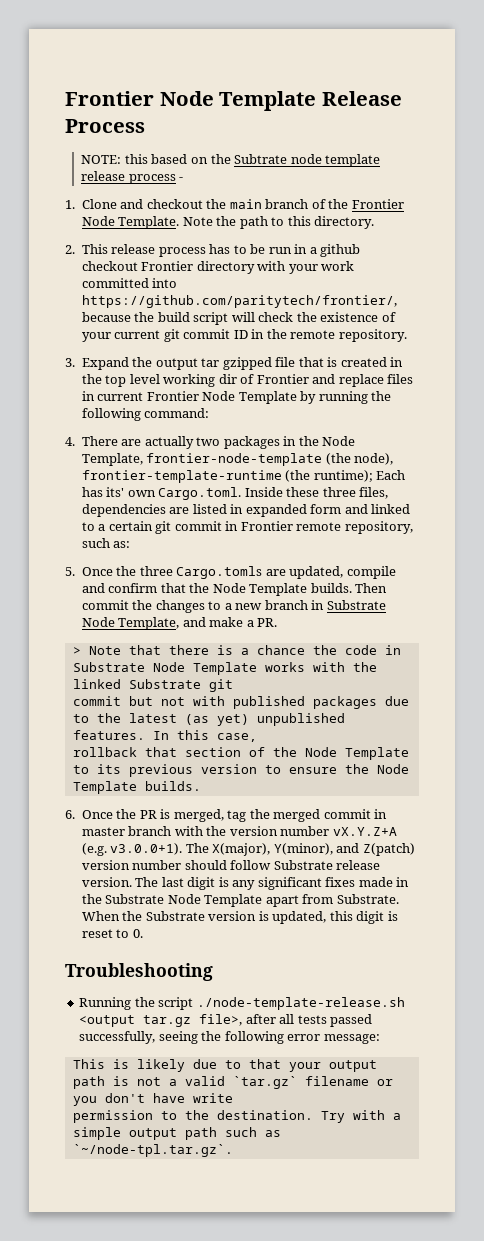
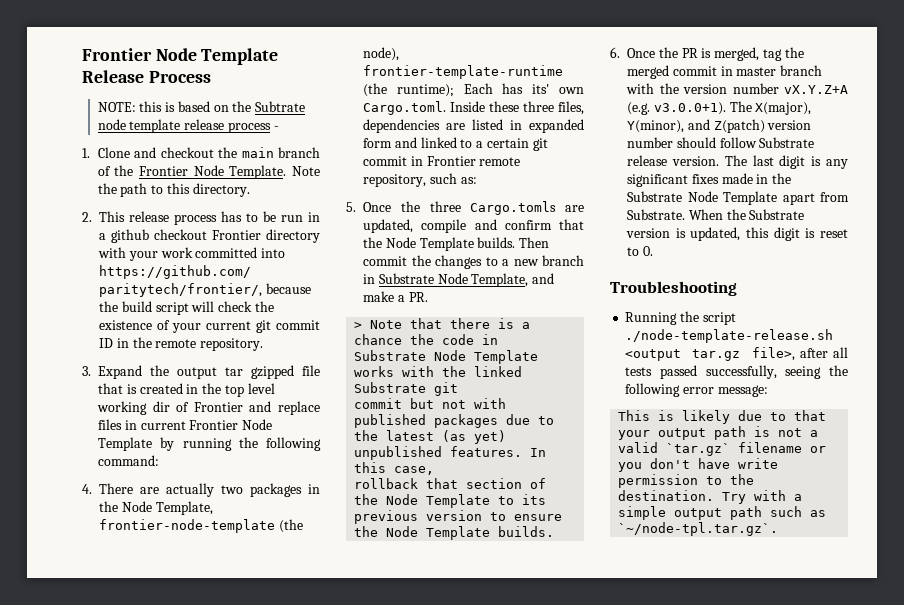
(148, 159) none -> [165,102,176,112] is

